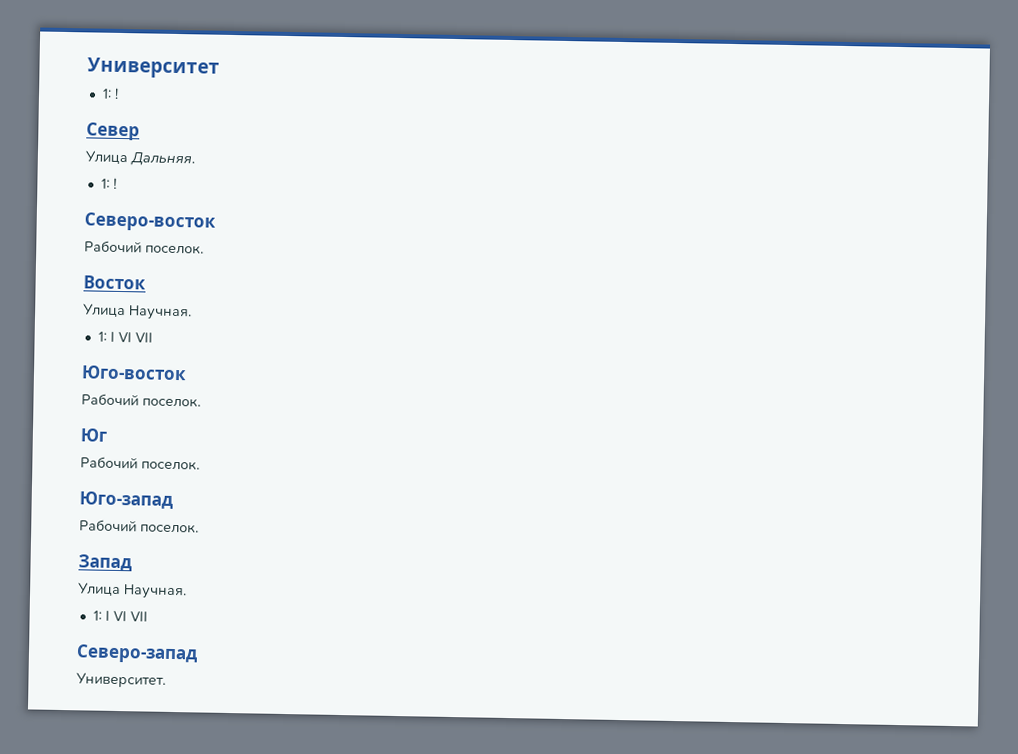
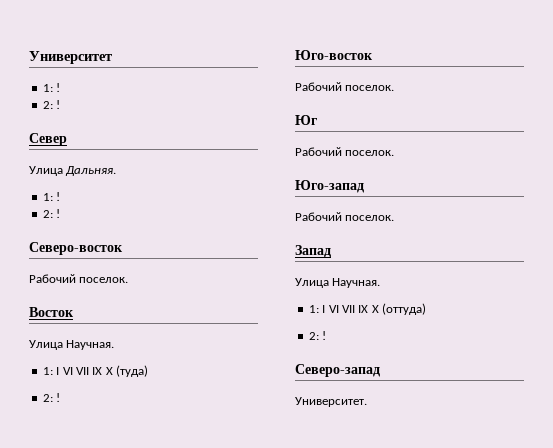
(119, 93) none -> [42,100,61,109] // 2: !
(117, 183) none -> [42,209,61,218] // 2: !
(153, 337) none -> [92,365,148,377] [42,393,61,402] IX X (туда) // 2: !
(148, 616) none -> [358,303,426,315] [308,331,327,340] IX X (оттуда) // 2: !

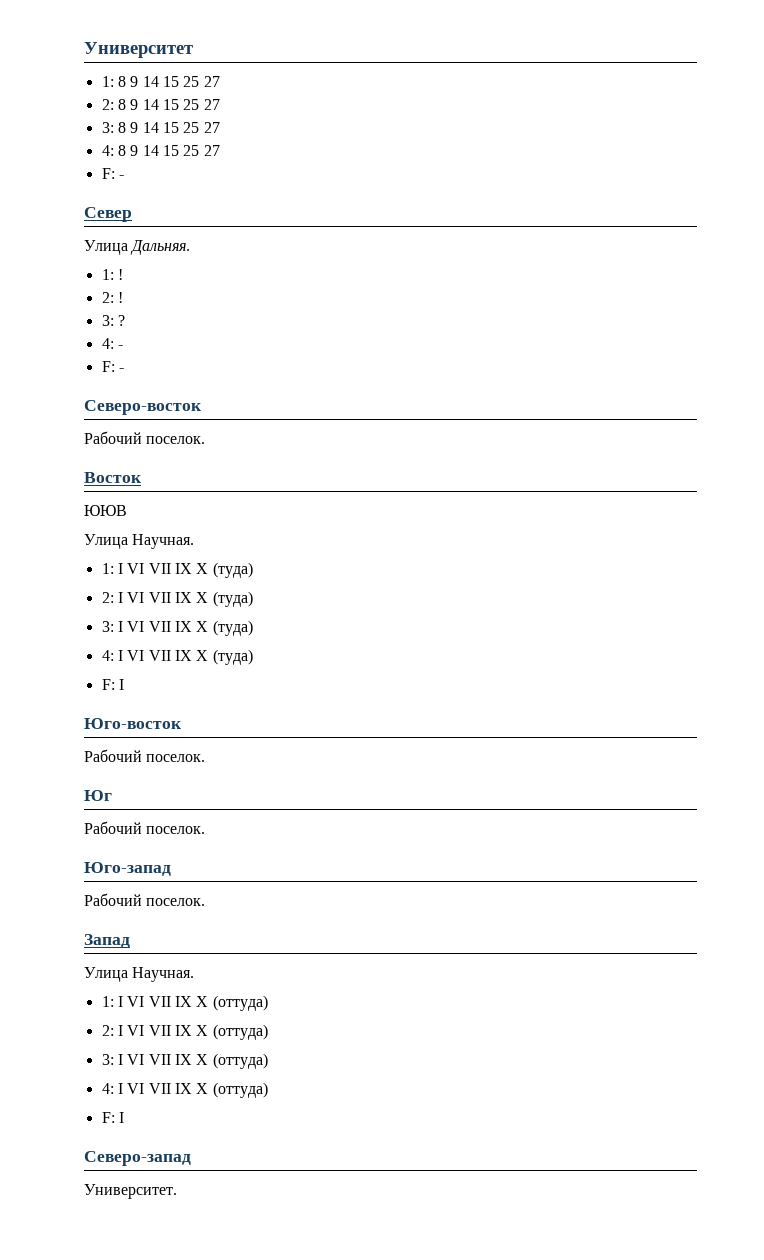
[56,83,61,92] [42,100,61,109] ! // 2: ! -> [117,76,220,87] [101,99,220,110] [101,122,220,133] [101,145,220,156] [101,168,124,179] 8 9 14 15 25 27 // 2: 8 9 14 15 25 27 // 3: 8 9 14 15 25 27 // 4: 8 9 14 15 25 27 // F: -
(61, 213) none -> [101,315,125,326] [101,338,123,349] [101,361,124,372] // 3: ? // 4: - // F: -
(74, 312) none -> [84,505,127,516] // ЮЮВ
[56,393,61,402] ! -> [117,591,253,607] [101,620,253,636] [101,649,253,665] [101,679,124,690] I VI VII IX X (туда) // 3: I VI VII IX X (туда) // 4: I VI VII IX X (туда) // F: I
[322,331,327,340] ! -> [117,1024,268,1040] [101,1053,268,1069] [101,1082,268,1098] [101,1112,124,1123] I VI VII IX X (оттуда) // 3: I VI VII IX X (оттуда) // 4: I VI VII IX X (оттуда) // F: I

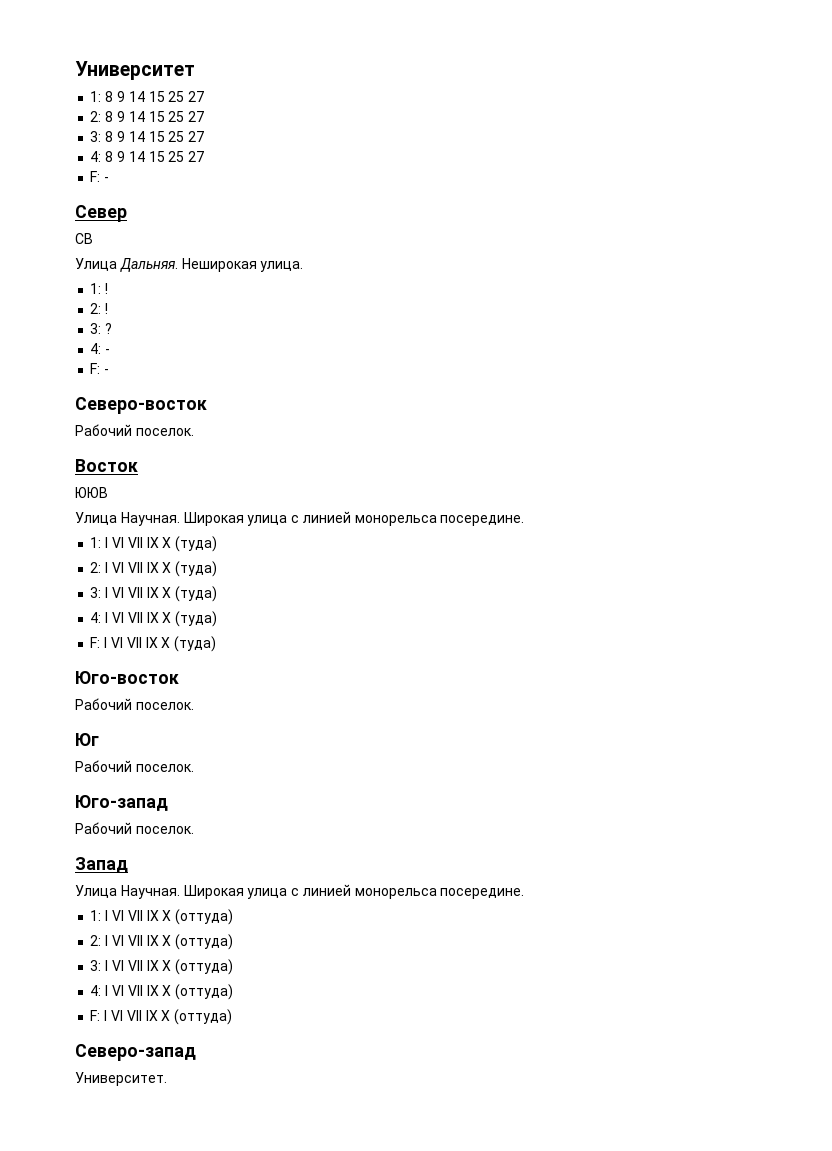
(132, 214) none -> [75,233,93,244] // СВ
(191, 247) none -> [181,258,304,272] Неширокая улица.
(195, 541) none -> [183,511,525,526] Широкая улица с линией монорельса посередине.
(124, 684) none -> [110,636,217,652] VI VII IX X (туда)
(195, 974) none -> [183,884,525,899] Широкая улица с линией монорельса посередине.
(124, 1117) none -> [110,1009,233,1025] VI VII IX X (оттуда)

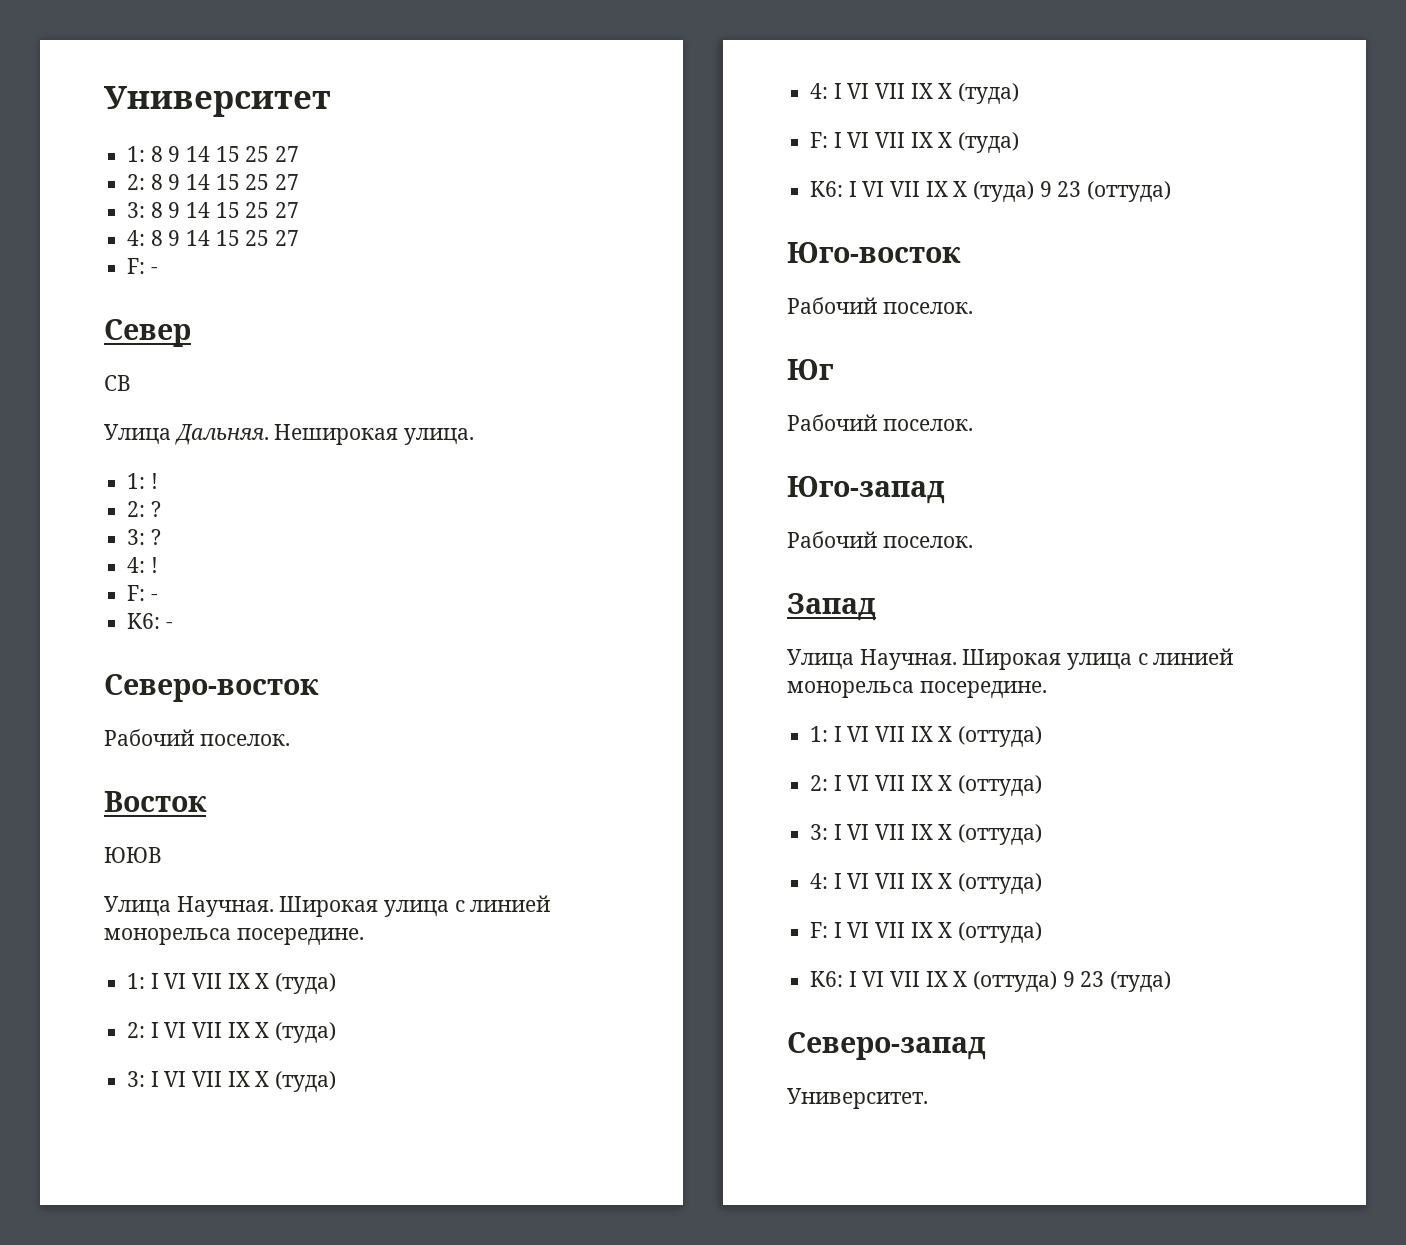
[105,303,109,314] ! -> [150,501,161,517] ?
[105,349,111,354] [90,363,101,374] - // F: -> [150,557,158,573] [127,585,158,601] [127,613,161,629] ! // F: - // K6:
(217, 644) none -> [810,181,1172,202] // K6: I VI VII IX X (туда) 9 23 (оттуда)
(233, 1017) none -> [810,971,1172,992] // K6: I VI VII IX X (оттуда) 9 23 (туда)

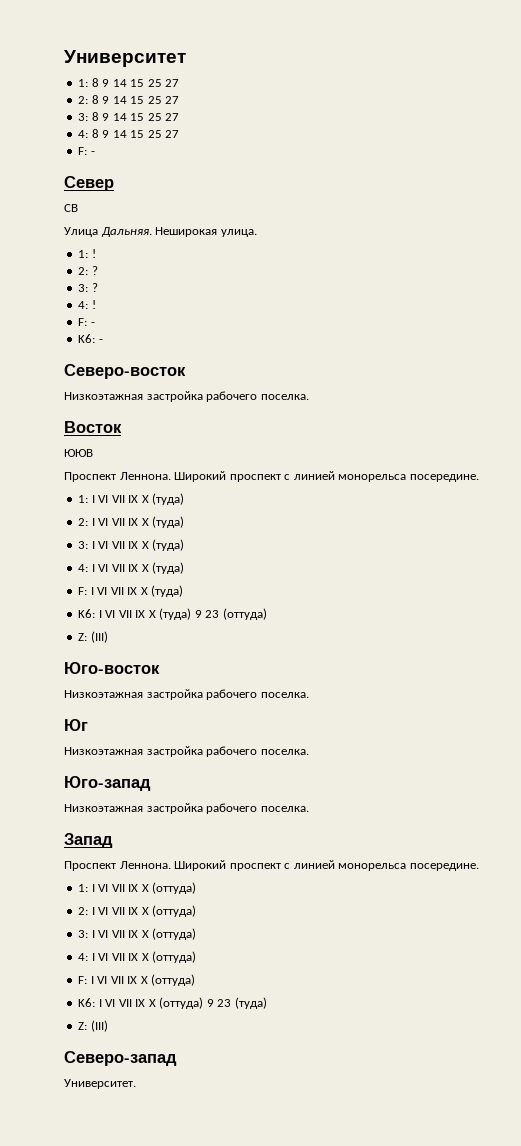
[104,729,290,746] [104,791,207,812] [104,847,162,863] [104,896,450,917] Рабочий поселок. // Восток // ЮЮВ // Улица Научная. Широкая улица -> [64,391,309,402] [64,421,122,433] [64,449,93,457] [64,471,281,482] Низкоэтажная застройка рабочего поселка. // Восток // ЮЮВ // Проспект Леннона. Широкий проспект
(1172, 191) none -> [78,631,108,643] // Z: (III)
[787,297,973,314] [787,359,833,380] [787,414,973,431] [787,476,945,504] [787,531,973,548] [787,593,876,621] [787,649,1133,670] Рабочий поселок. // Юг // Рабочий поселок. // Юго-запад // Рабочий поселок. // Запад // Улица Научная. Широкая улица -> [64,689,309,700] [64,719,88,731] [64,746,309,757] [64,776,151,791] [64,803,309,814] [64,833,113,848] [64,860,281,871] Низкоэтажная застройка рабочего поселка. // Юг // Низкоэтажная застройка рабочего поселка. // Юго-запад // Низкоэтажная застройка рабочего поселка. // Запад // Проспект Леннона. Широкий проспект
(1172, 981) none -> [78,1020,108,1032] // Z: (III)

